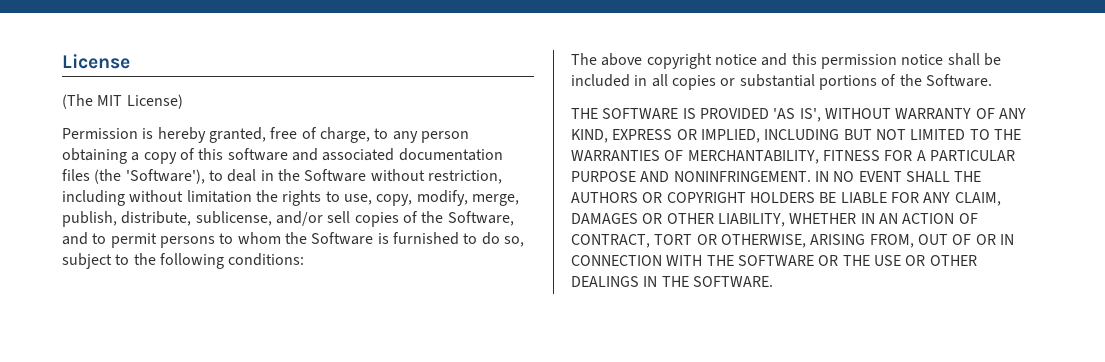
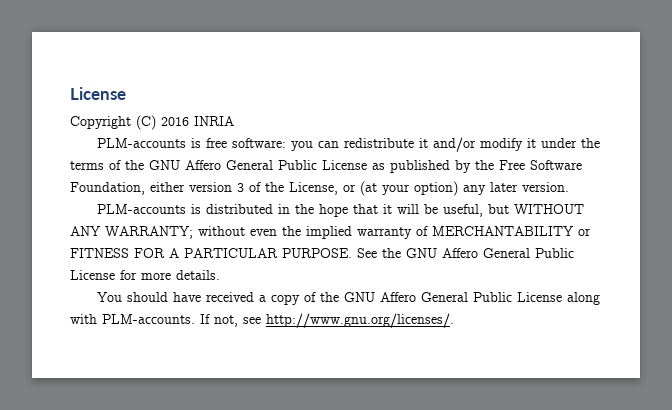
[62,94,183,109] [62,127,469,143] [62,148,503,164] [62,169,502,184] [62,190,519,206] [62,211,514,227] [62,232,524,248] [62,253,305,269] [571,53,1001,69] [571,74,992,90] [571,108,1026,122] [571,129,1021,143] [571,150,1015,164] [571,171,982,182] [571,192,1001,206] [571,213,978,227] [571,234,1014,248] [571,255,977,266] [571,276,773,287] (The MIT License) // Permission is hereby granted, free of charge, to any person obtaining a copy of this software and associated documentation files (the 'Software'), to deal in the Software without restriction, including without limitation the rights to use, copy, modify, merge, publish, distribute, sublicense, and/or sell copies of the Software, and to permit persons to whom the Software is furnished to do so, subject to the following conditions: // The above copyright notice and this permission notice shall be included in all copies or substantial portions of the Software. // THE SOFTWARE IS PROVIDED 'AS IS', WITHOUT WARRANTY OF ANY KIND, EXPRESS OR IMPLIED, INCLUDING BUT NOT LIMITED TO THE WARRANTIES OF MERCHANTABILITY, FITNESS FOR A PARTICULAR PURPOSE AND NONINFRINGEMENT. IN NO EVENT SHALL THE AUTHORS OR COPYRIGHT HOLDERS BE LIABLE FOR ANY CLAIM, DAMAGES OR OTHER LIABILITY, WHETHER IN AN ACTION OF CONTRACT, TORT OR OTHERWISE, ARISING FROM, OUT OF OR IN CONNECTION WITH THE SOFTWARE OR THE USE OR OTHER DEALINGS IN THE SOFTWARE. -> [70,115,234,130] [97,137,601,152] [70,160,582,173] [70,181,569,196] [97,204,585,217] [70,226,591,239] [70,248,574,258] [70,270,220,280] [97,292,601,305] [70,313,454,328] Copyright (C) 2016 INRIA // PLM-accounts is free software: you can redistribute it and/or modify it under the terms of the GNU Affero General Public License as published by the Free Software Foundation, either version 3 of the License, or (at your option) any later version. // PLM-accounts is distributed in the hope that it will be useful, but WITHOUT ANY WARRANTY; without even the implied warranty of MERCHANTABILITY or FITNESS FOR A PARTICULAR PURPOSE. See the GNU Affero General Public License for more details. // You should have received a copy of the GNU Affero General Public License along with PLM-accounts. If not, see http://www.gnu.org/licenses/.

